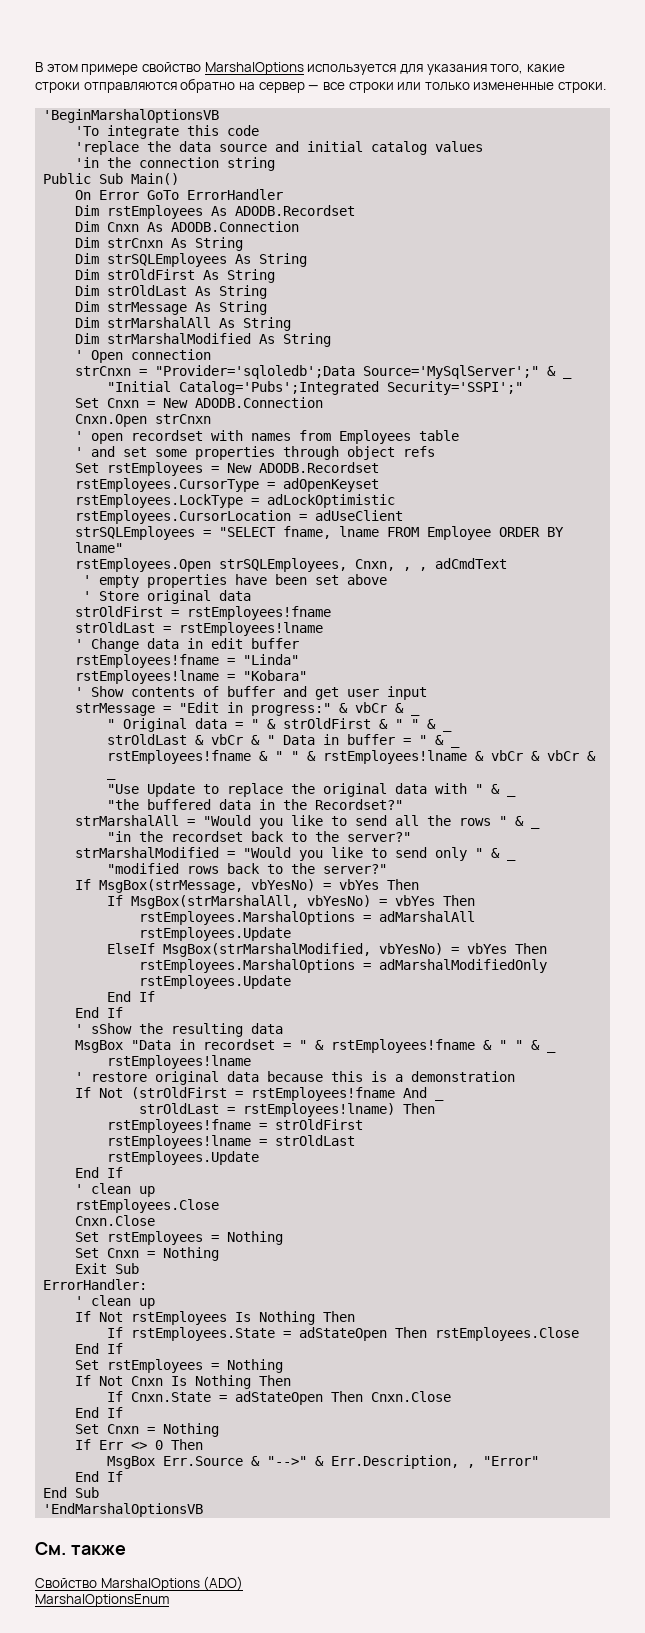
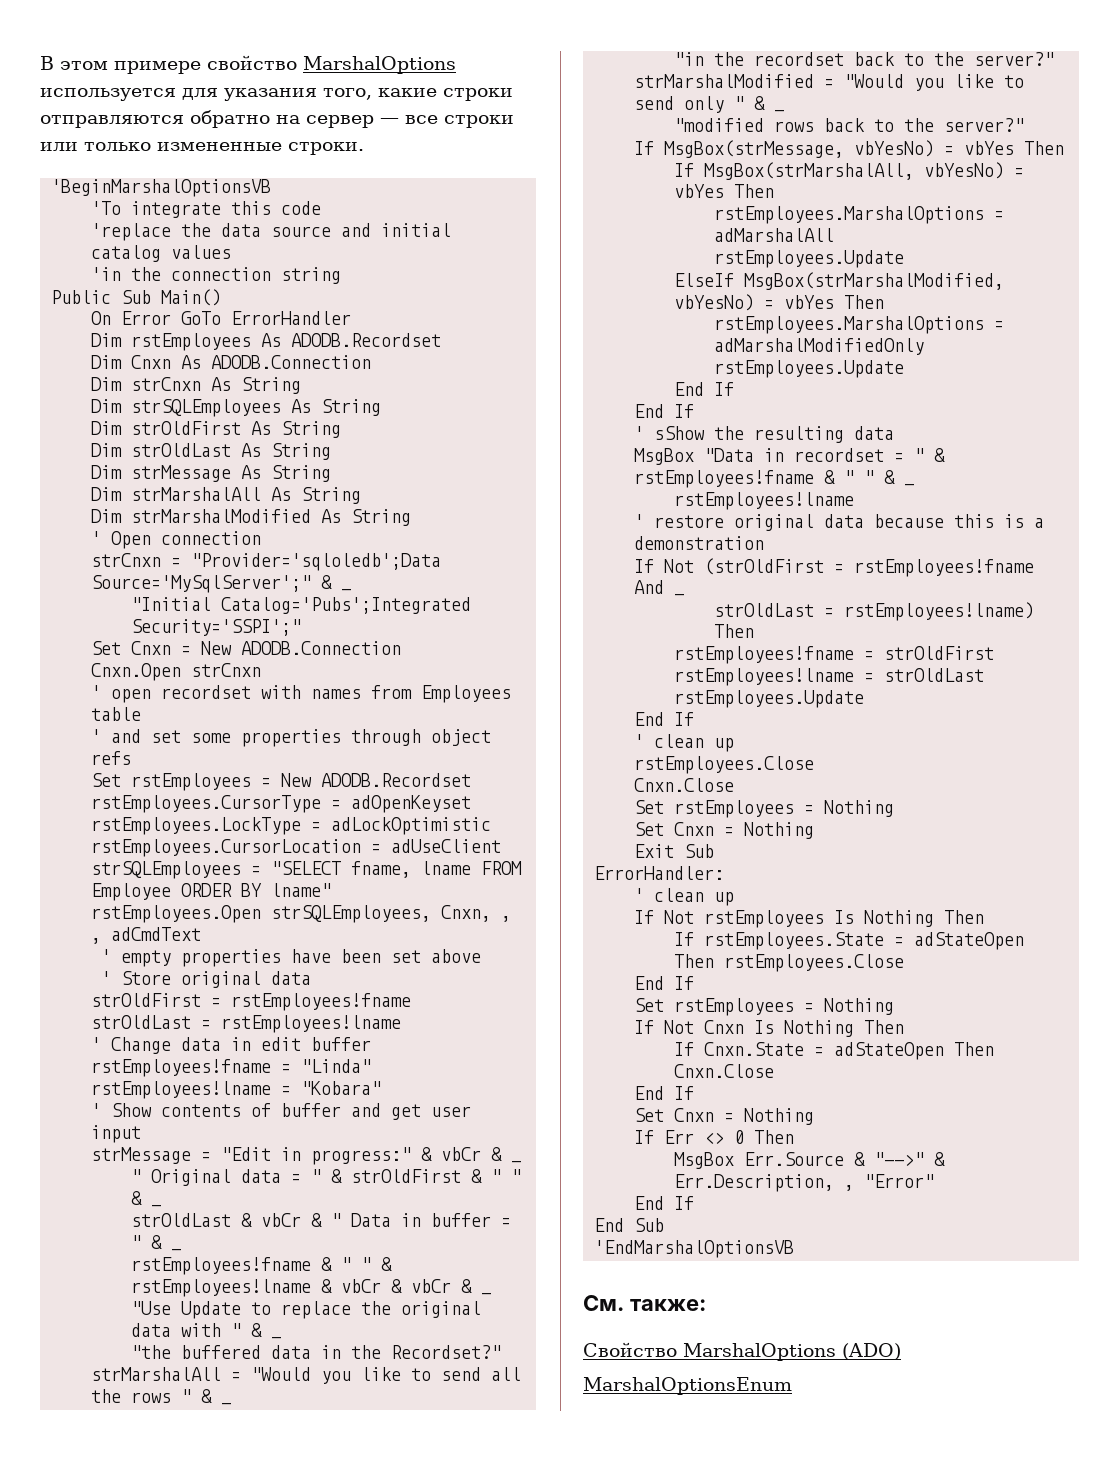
[70,1545,126,1555] также -> [629,1299,706,1311] также:

